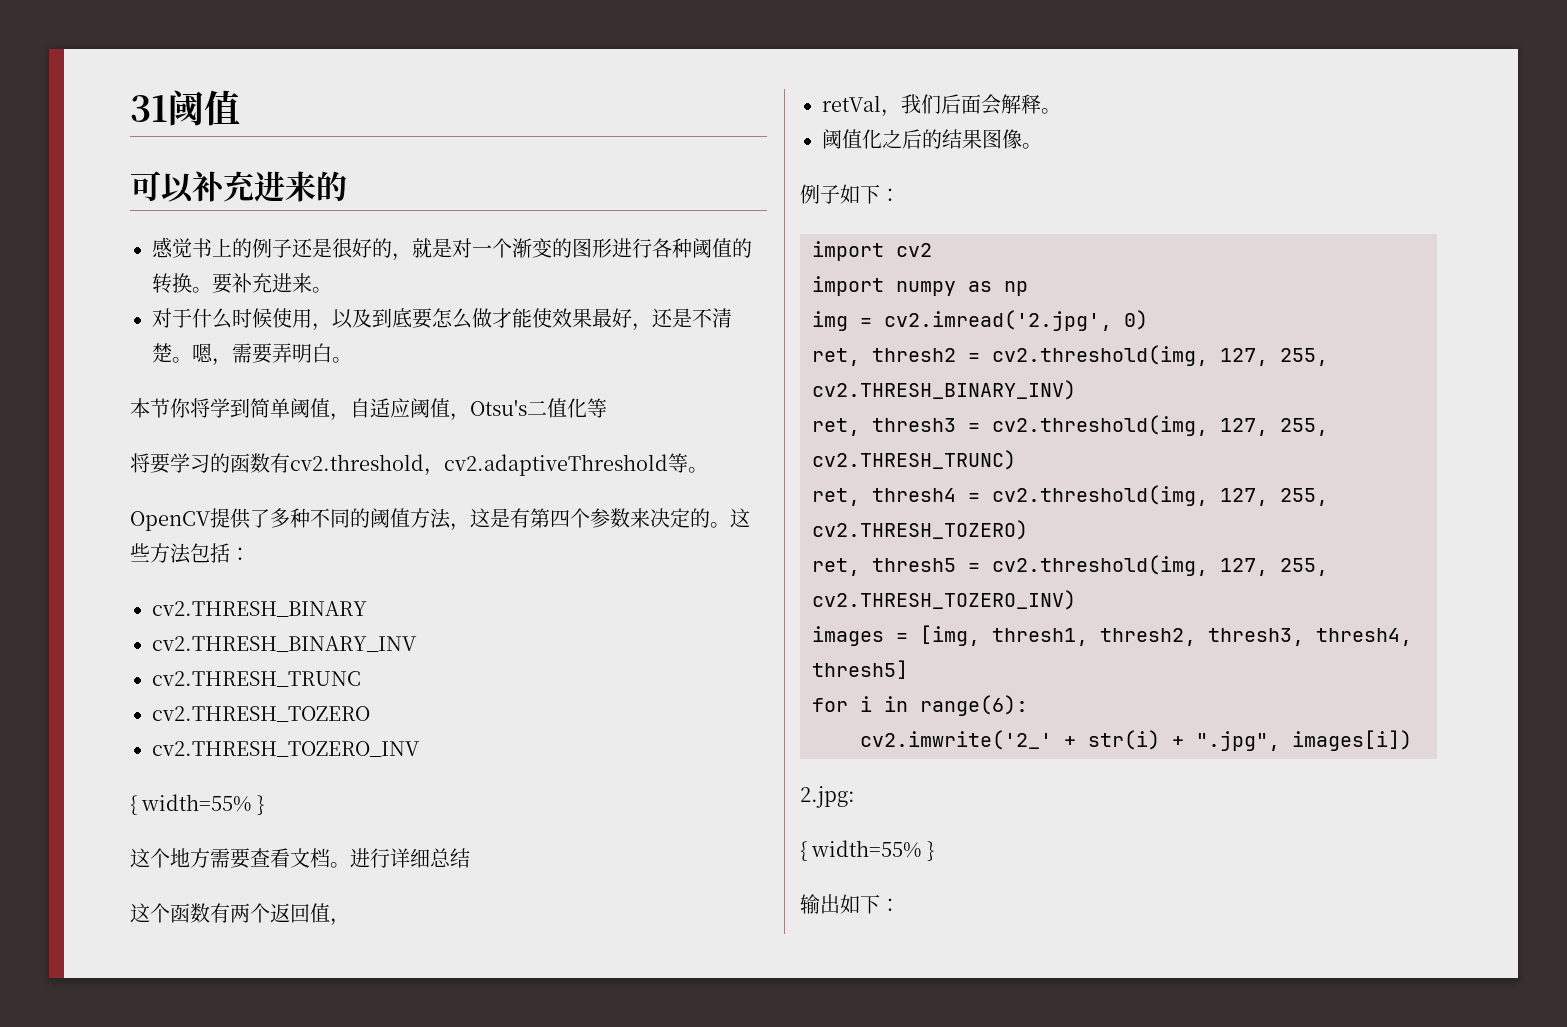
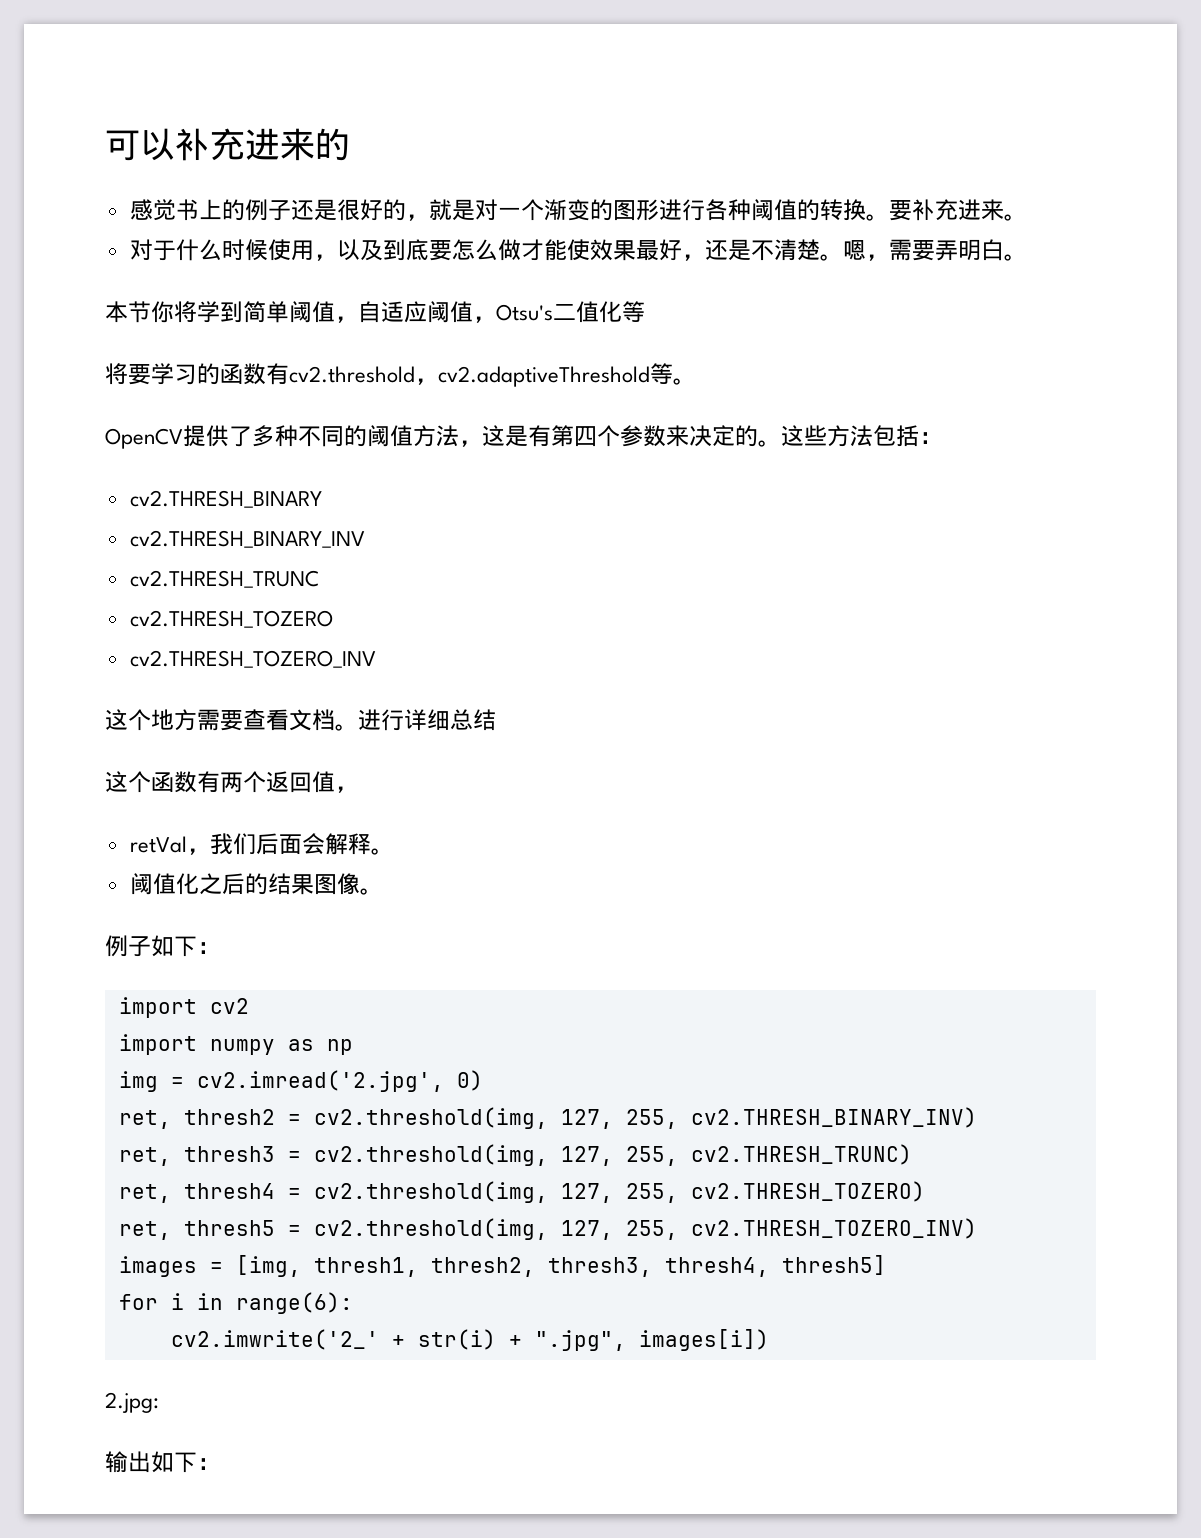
[130,90,240,126] 31阈值 // -> (105, 145) none
[130,794,264,815] // { width=55% } -> (376, 659) none
[800,840,934,861] // { width=55% } -> (159, 1402) none

